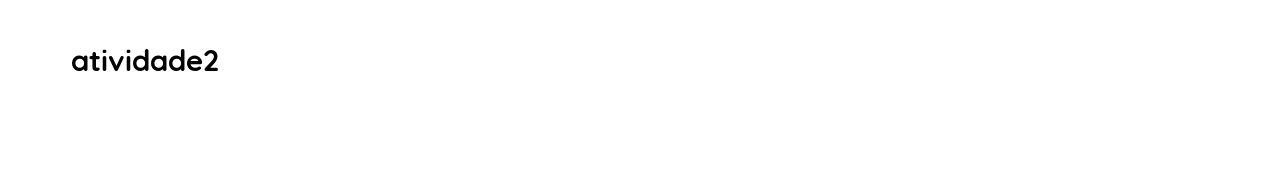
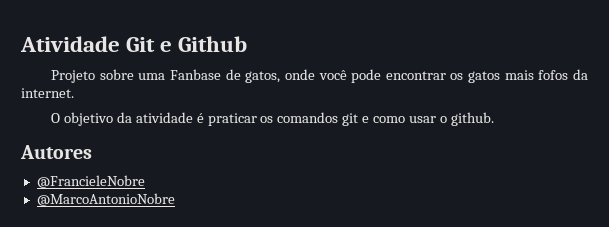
[71,49,219,71] atividade2 -> [20,36,248,52] [50,69,588,83] [21,88,74,98] [50,112,494,126] [20,145,92,159] [36,175,145,188] [36,193,175,206] Atividade Git e Github // Projeto sobre uma Fanbase de gatos, onde você pode encontrar os gatos mais fofos da internet. // O objetivo da atividade é praticar os comandos git e como usar o github. // Autores // @FrancieleNobre // @MarcoAntonioNobre

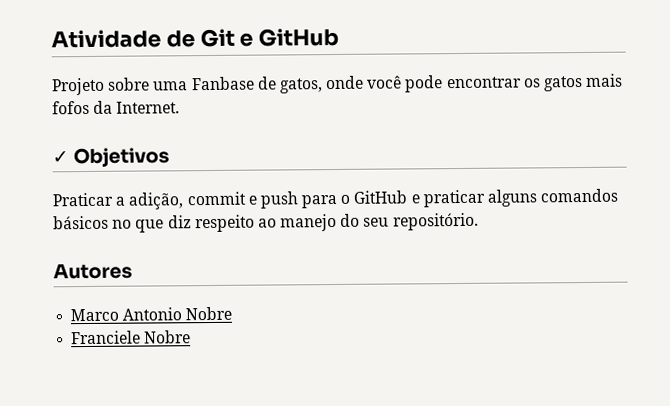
(120, 44) none -> [165,30,195,48] de
[178,36,248,52] Github -> [258,27,340,47] GitHub
[21,88,74,98] [50,112,494,126] [20,145,92,159] [36,175,145,188] [36,193,175,206] internet. // O objetivo da atividade é praticar os comandos git e como usar o github. // Autores // @FrancieleNobre // @MarcoAntonioNobre -> [116,101,181,114] [52,147,171,168] [52,188,619,210] [53,212,479,233] [53,263,133,280] [70,306,233,322] [71,330,192,345] Internet. // ✓ Objetivos // Praticar a adição, commit e push para o GitHub e praticar alguns comandos básicos no que diz respeito ao manejo do seu repositório. // Autores // Marco Antonio Nobre // Franciele Nobre

